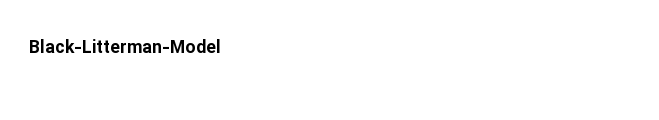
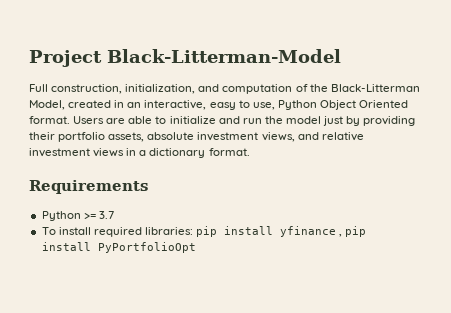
(29, 46) none -> [29,50,102,67] Project
(221, 46) none -> [29,84,420,94] [29,100,409,110] [29,116,416,126] [29,132,364,142] [29,148,250,158] [29,180,148,194] [41,211,114,221] [41,226,367,237] [41,242,196,253] // Full construction, initialization, and computation of the Black-Litterman Model, created in an interactive, easy to use, Python Object Oriented format. Users are able to initialize and run the model just by providing their portfolio assets, absolute investment views, and relative investment views in a dictionary format. // Requirements // Python >= 3.7 // To install required libraries: pip install yfinance , pip install PyPortfolioOpt

